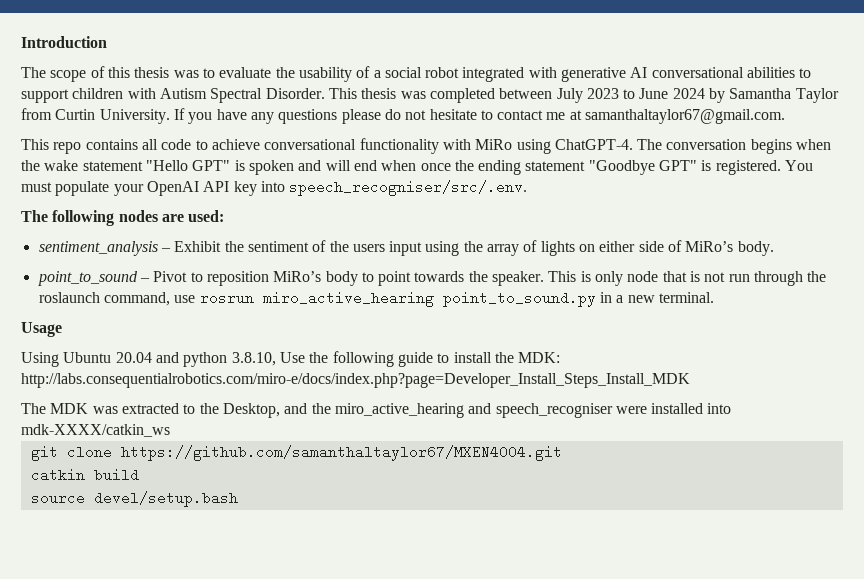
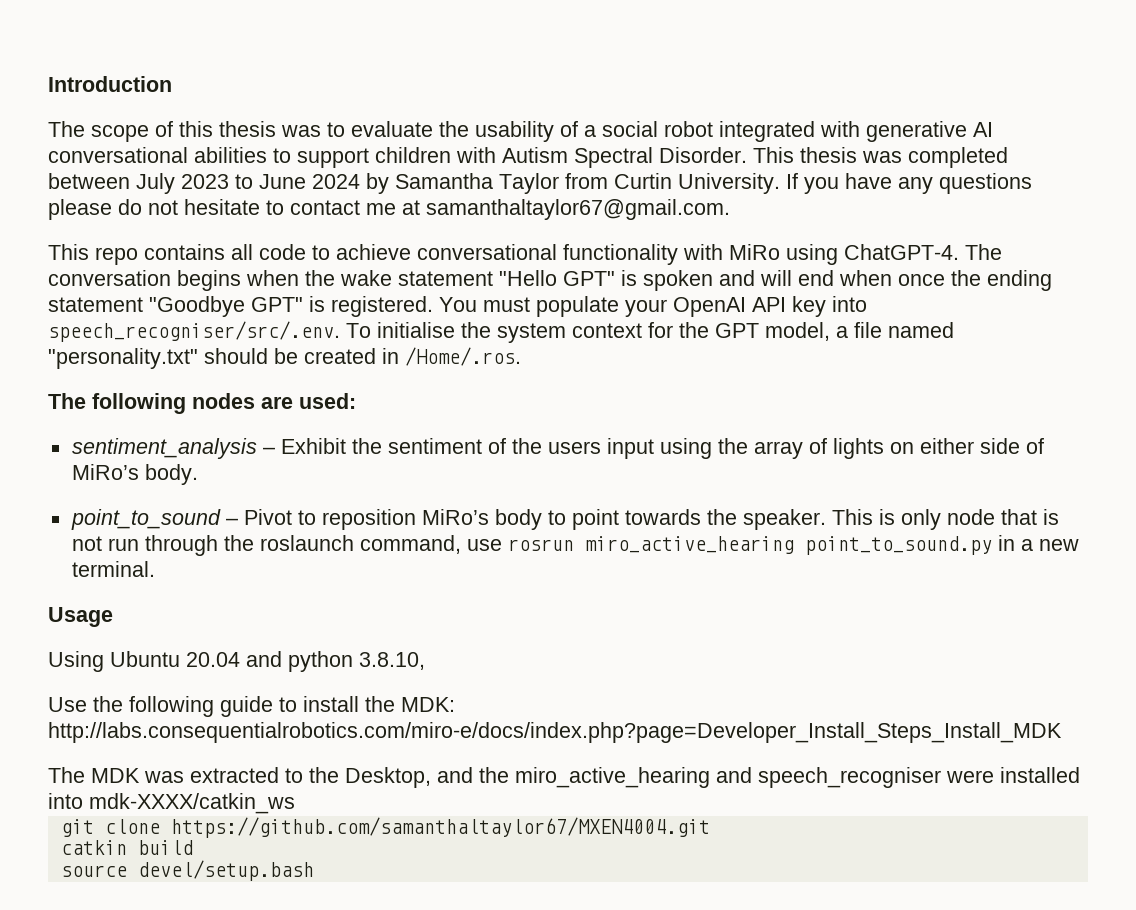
(528, 188) none -> [346,322,954,343] [48,347,521,369] To initialise the system context for the GPT model, a file named "personality.txt" should be created in /Home/.ros.
(276, 359) none -> (425, 661) //

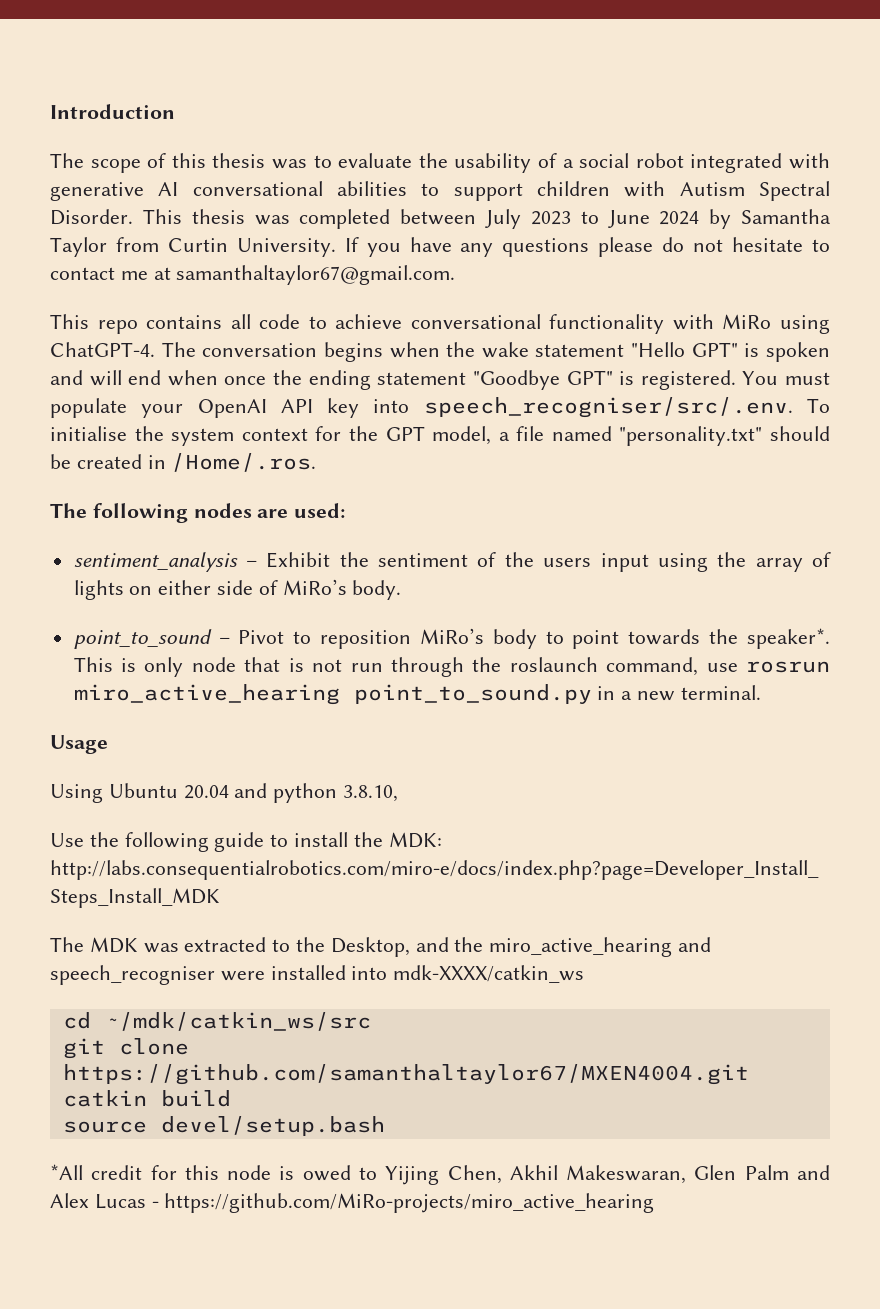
[742,509,826,530] speaker. -> [747,628,831,649] speaker*.
(295, 803) none -> [62,1012,371,1031] // cd ~/mdk/catkin_ws/src
(314, 870) none -> [50,1164,831,1185] [50,1193,655,1213] // *All credit for this node is owed to Yijing Chen, Akhil Makeswaran, Glen Palm and Alex Lucas - https://github.com/MiRo-projects/miro_active_hearing

